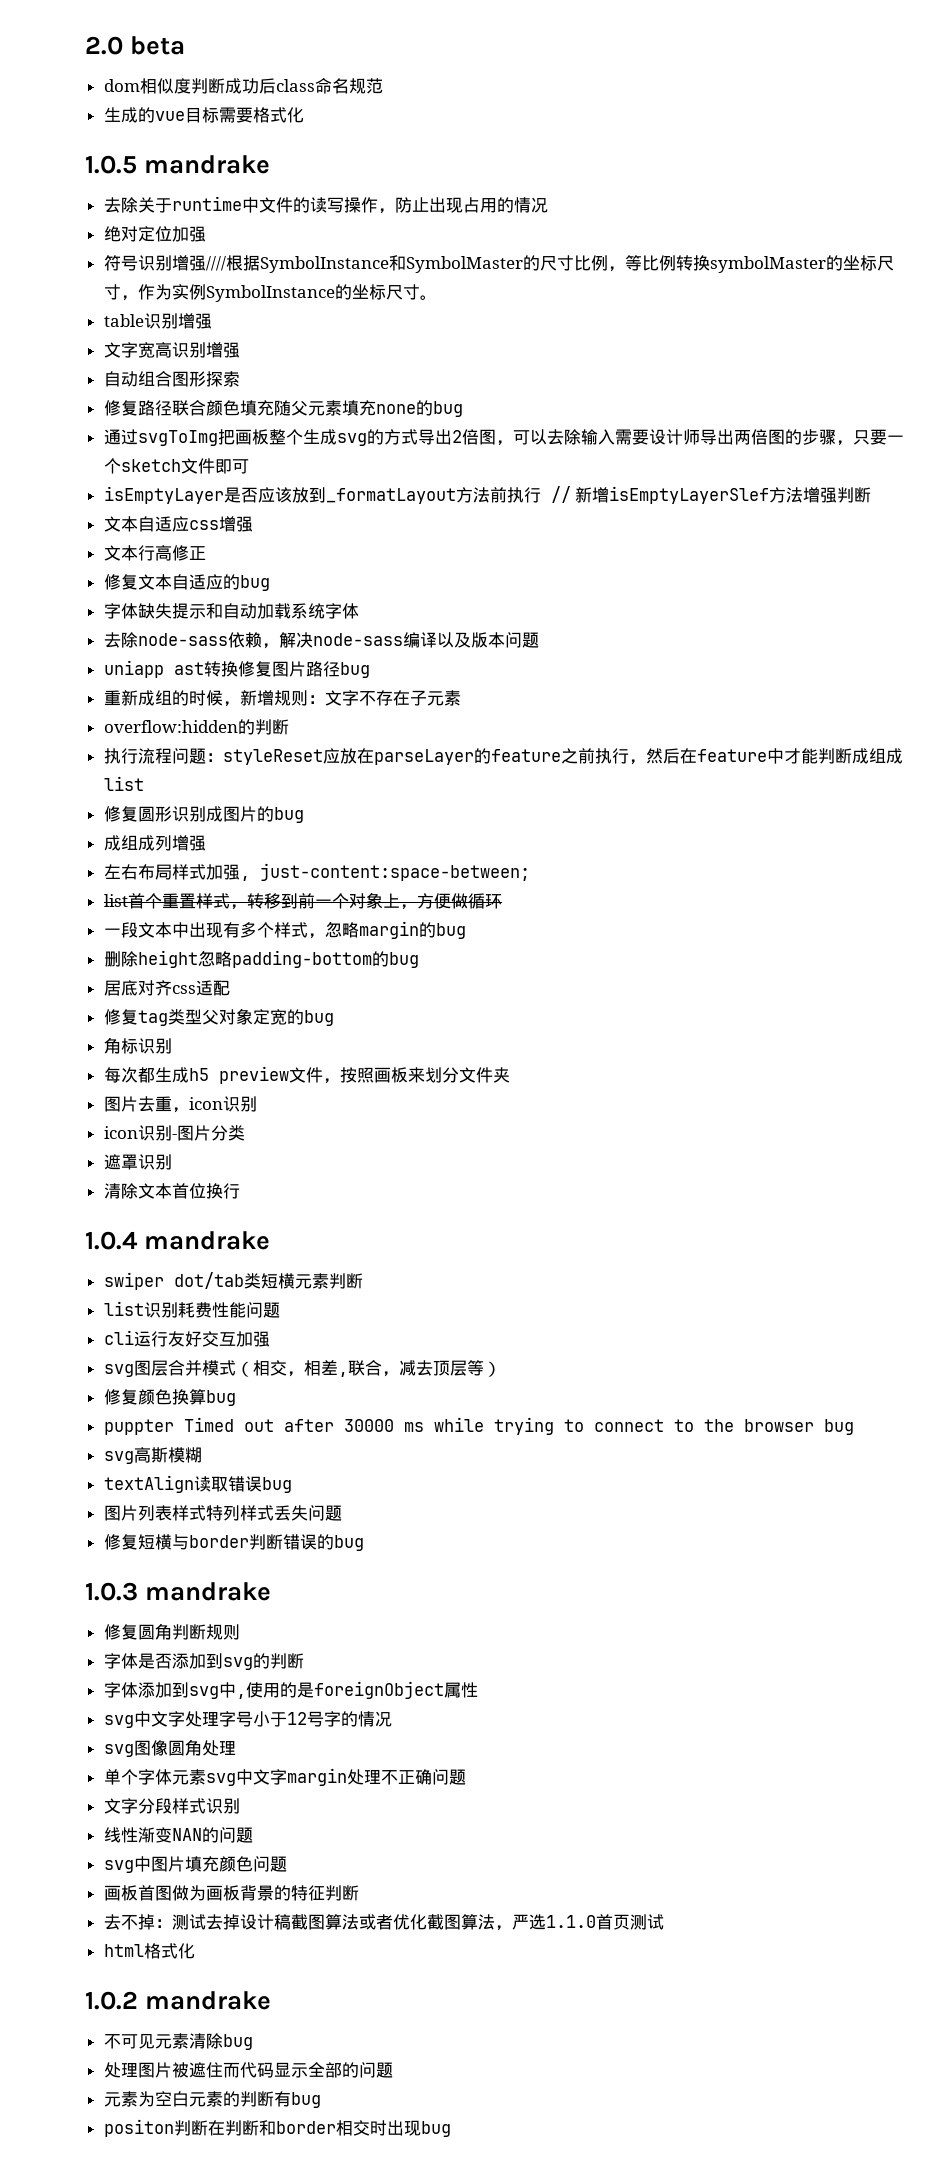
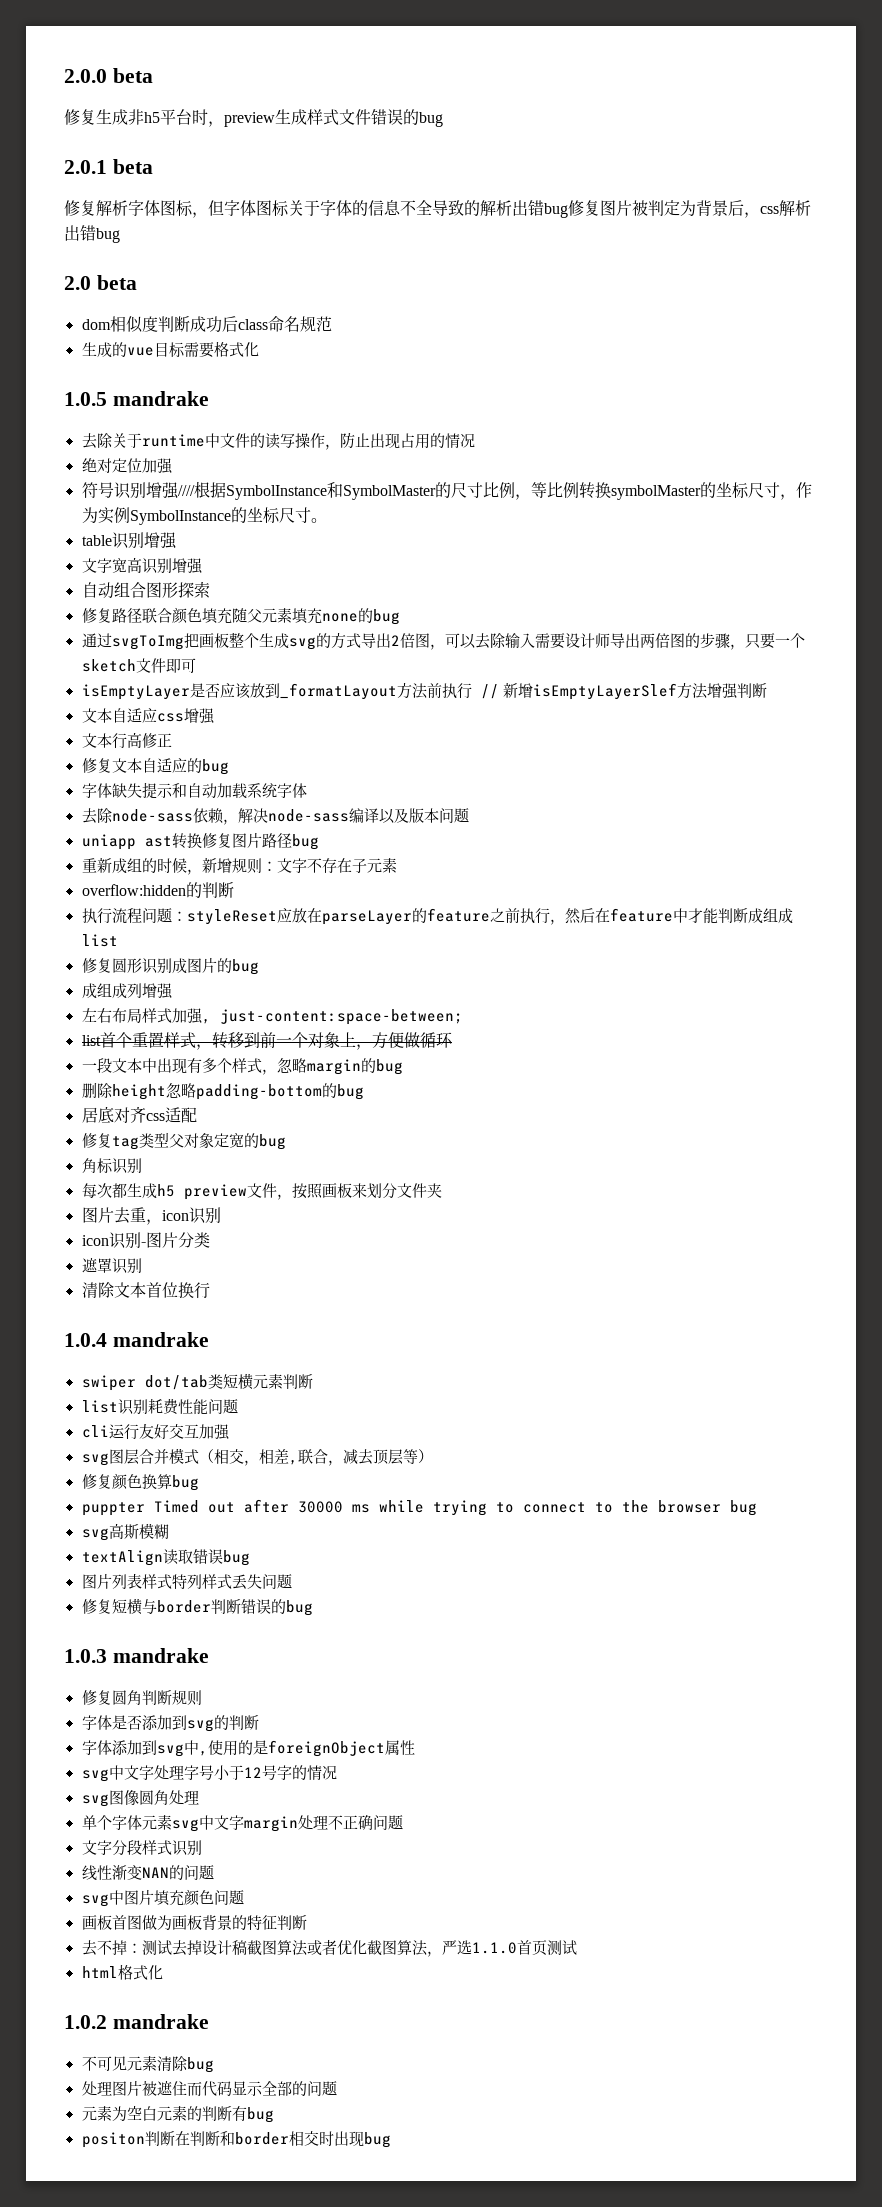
(85, 45) none -> [64,68,153,83] [64,109,443,127] [64,159,153,174] [64,200,811,218] [64,225,120,243] 2.0.0 beta // 修复生成非h5平台时，preview生成样式文件错误的bug // 2.0.1 beta // 修复解析字体图标，但字体图标关于字体的信息不全导致的解析出错bug修复图片被判定为背景后，css解析出错bug //

